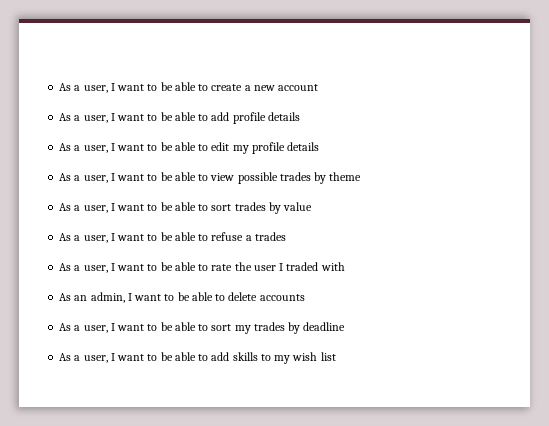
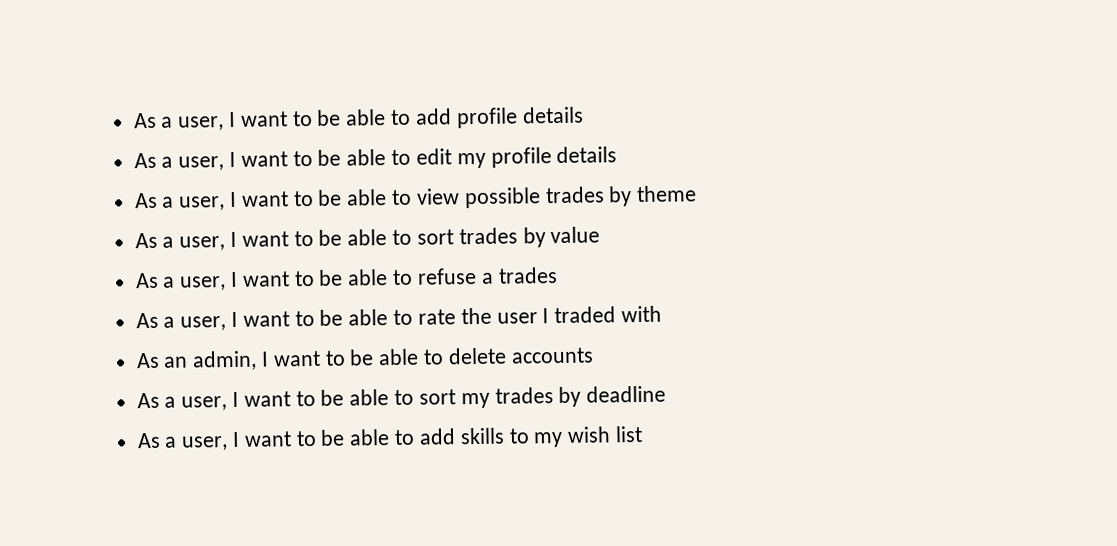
[59,82,319,93] [59,112,209,123] As a user, I want to be able to create a new account // As a user, I want to be able to -> [133,109,412,131] As a user, I want to be able to

